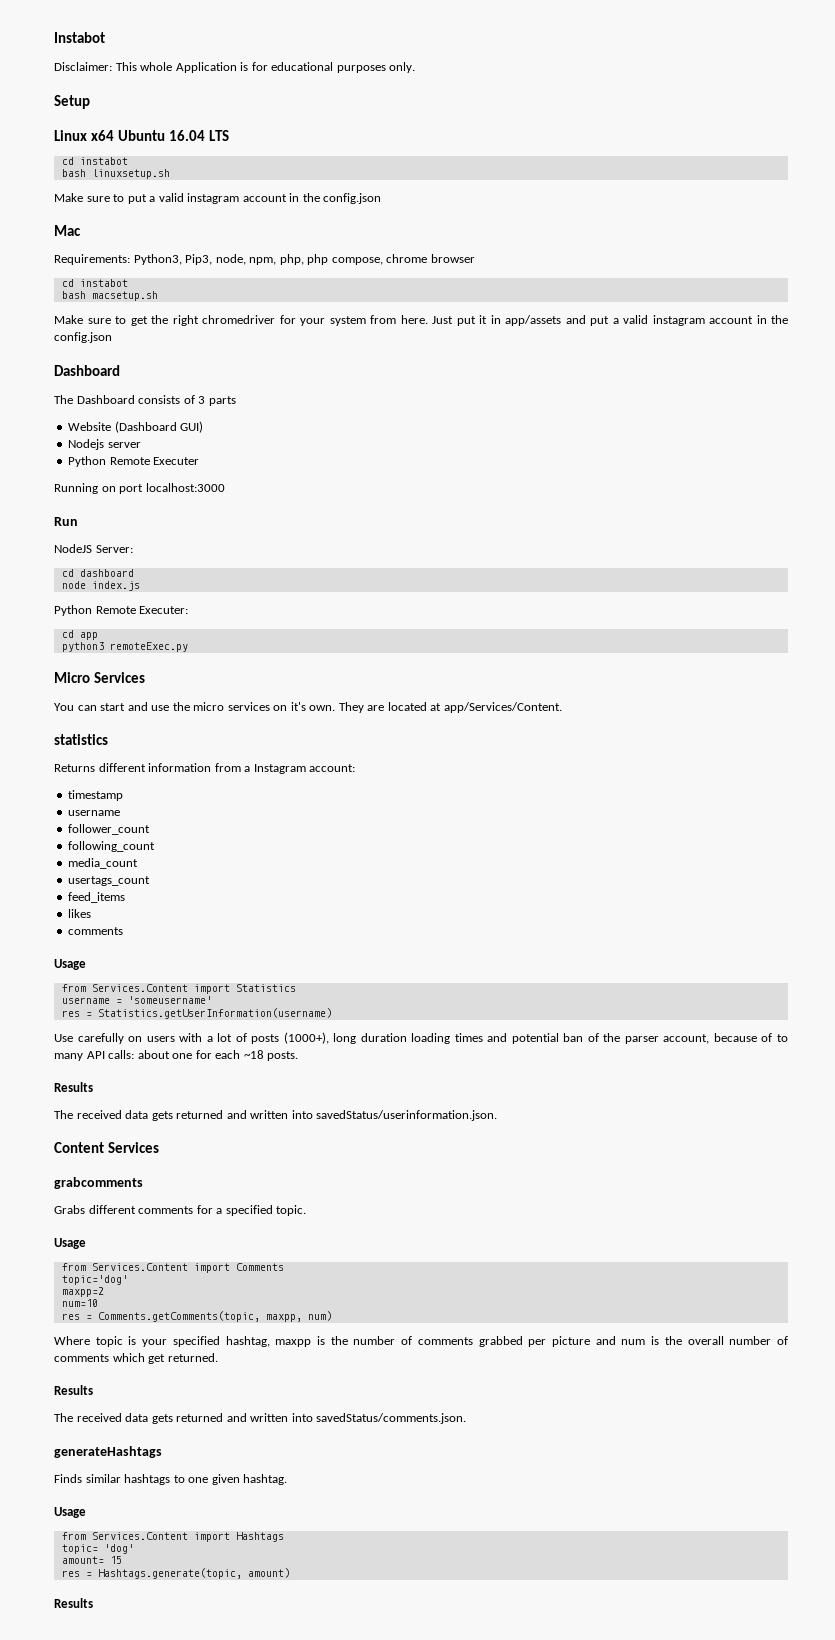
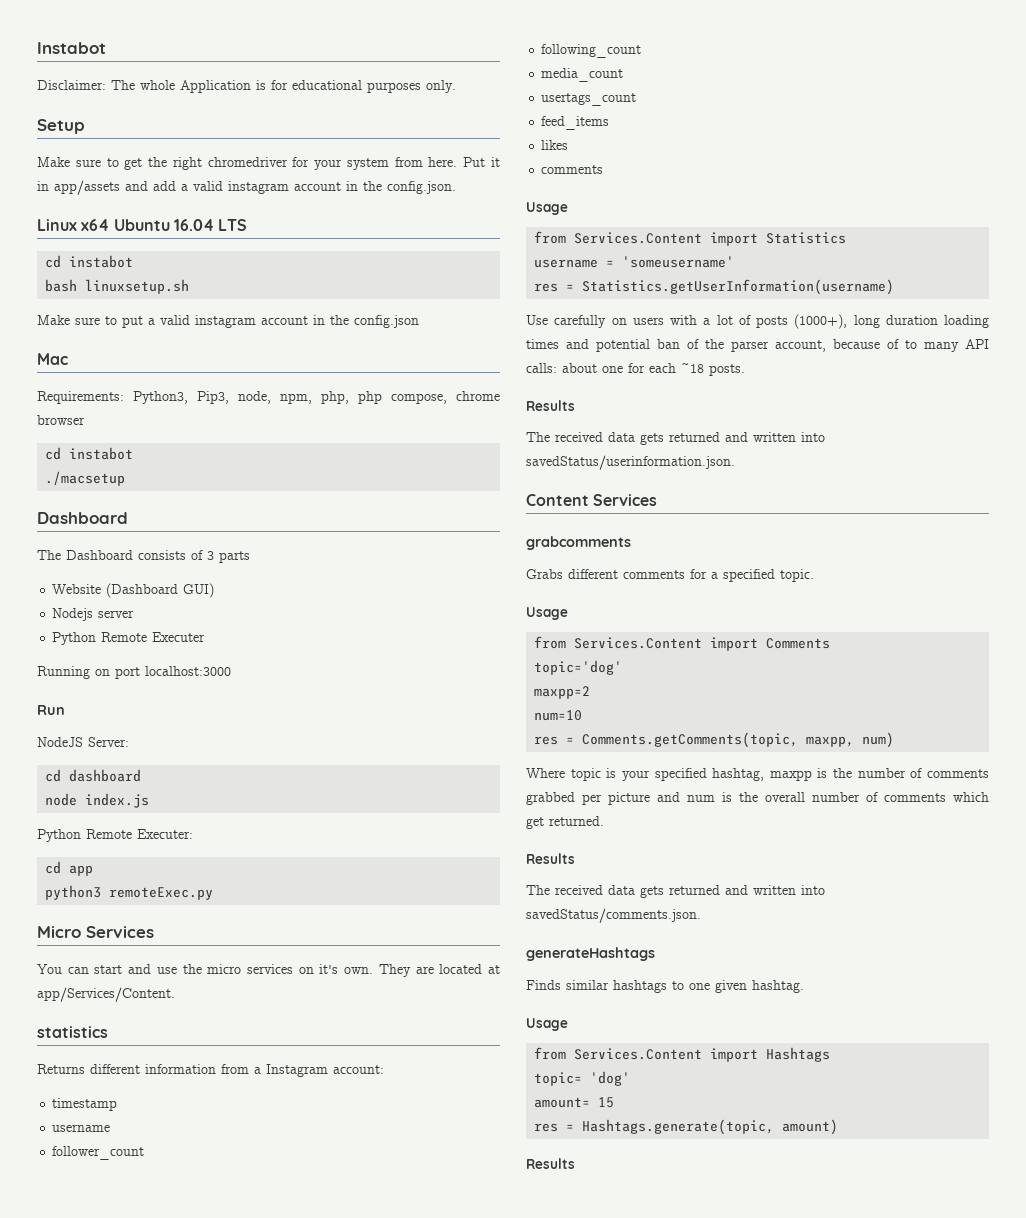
[115,62,137,71] This -> [111,80,135,90] The
(90, 102) none -> [37,157,501,170] [37,180,456,195] // Make sure to get the right chromedriver for your system from here. Put it in app/assets and add a valid instagram account in the config.json.
[61,291,158,301] [54,315,788,326] [54,332,112,343] bash macsetup.sh // Make sure to get the right chromedriver for your system from here. Just put it in app/assets and put a valid instagram account in the config.json -> [45,471,126,486] ./macsetup

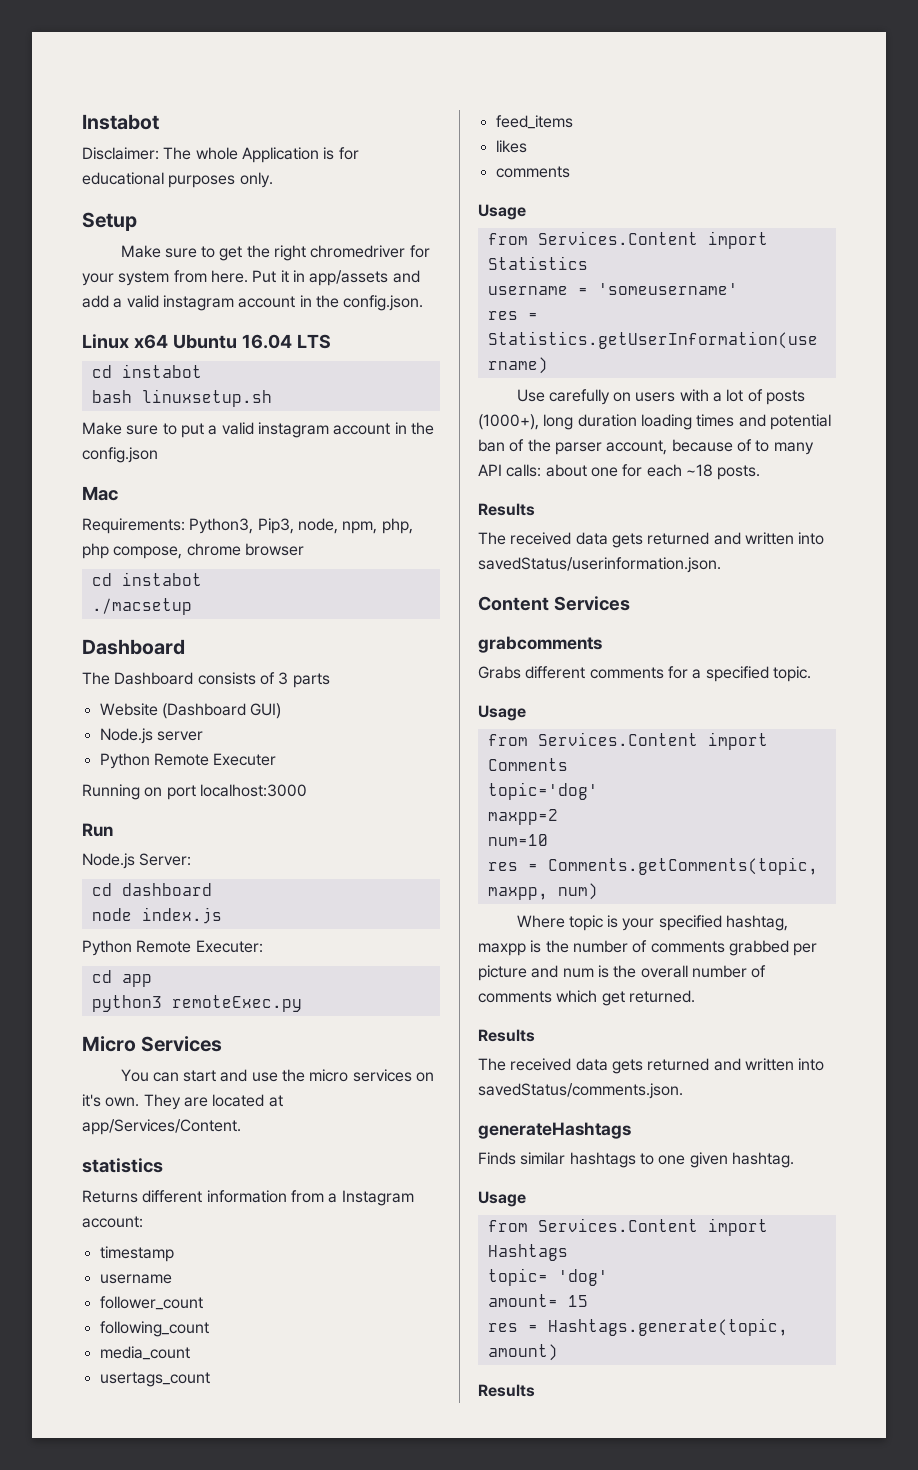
[52,608,94,621] Nodejs -> [99,728,153,744] Node.js
[37,737,83,747] NodeJS -> [82,853,135,869] Node.js

